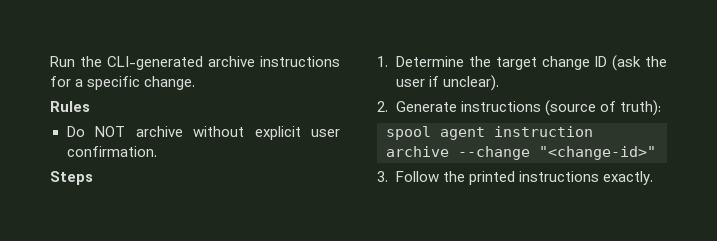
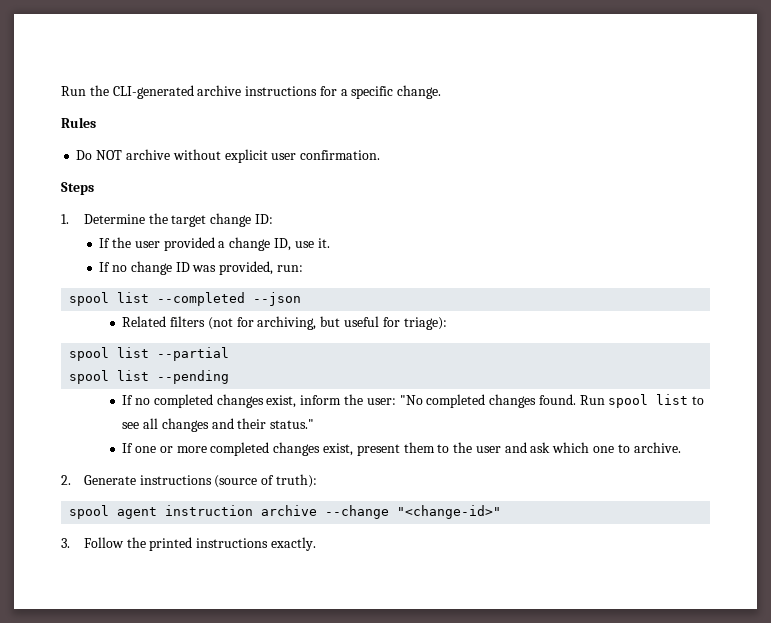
[594,55,667,71] [396,75,500,91] ID (ask the user if unclear). -> [255,214,274,224] [99,237,330,251] [99,261,304,275] [69,292,302,306] [122,316,447,330] [69,347,230,361] [69,370,230,384] [122,394,705,408] [122,418,315,432] [122,442,681,456] ID: // If the user provided a change ID, use it. // If no change ID was provided, run: // spool list --completed --json // Related filters (not for archiving, but useful for triage): // spool list --partial // spool list --pending // If no completed changes exist, inform the user: "No completed changes found. Run spool list to see all changes and their status." // If one or more completed changes exist, present them to the user and ask which one to archive.

